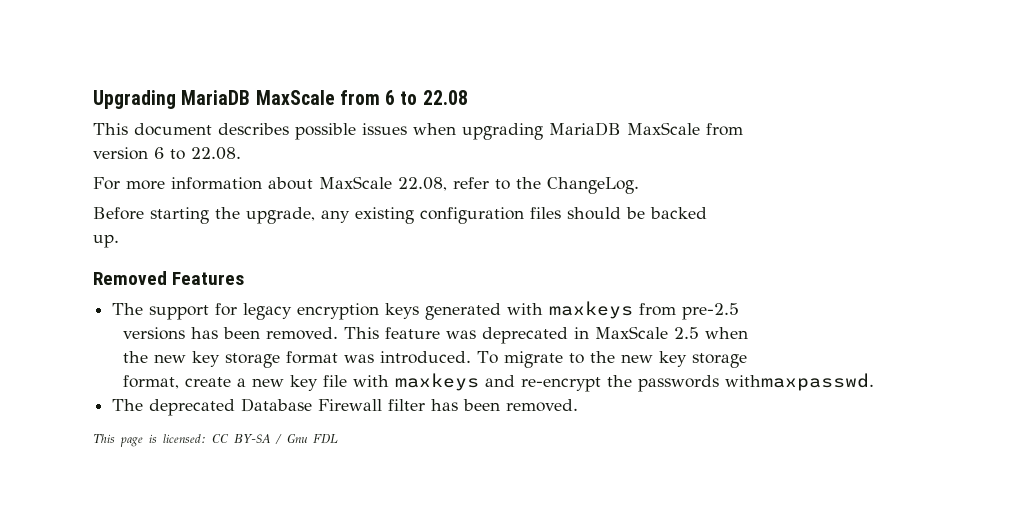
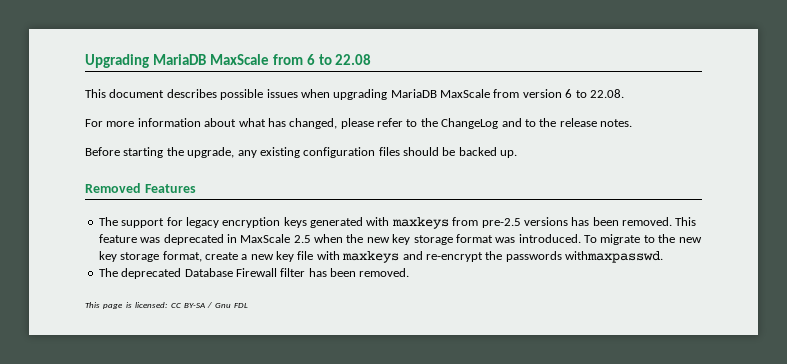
(743, 129) // -> (520, 93) none
[319,176,639,194] MaxScale 22.08, refer to the ChangeLog. -> [238,118,632,129] what has changed, please refer to the ChangeLog and to the release notes.
(707, 213) // -> (497, 151) none
(740, 311) // -> (521, 223) none
(748, 333) // -> (343, 238) none
(747, 360) // -> (160, 257) none

